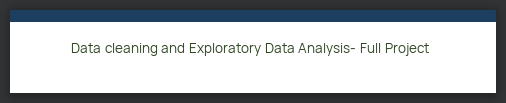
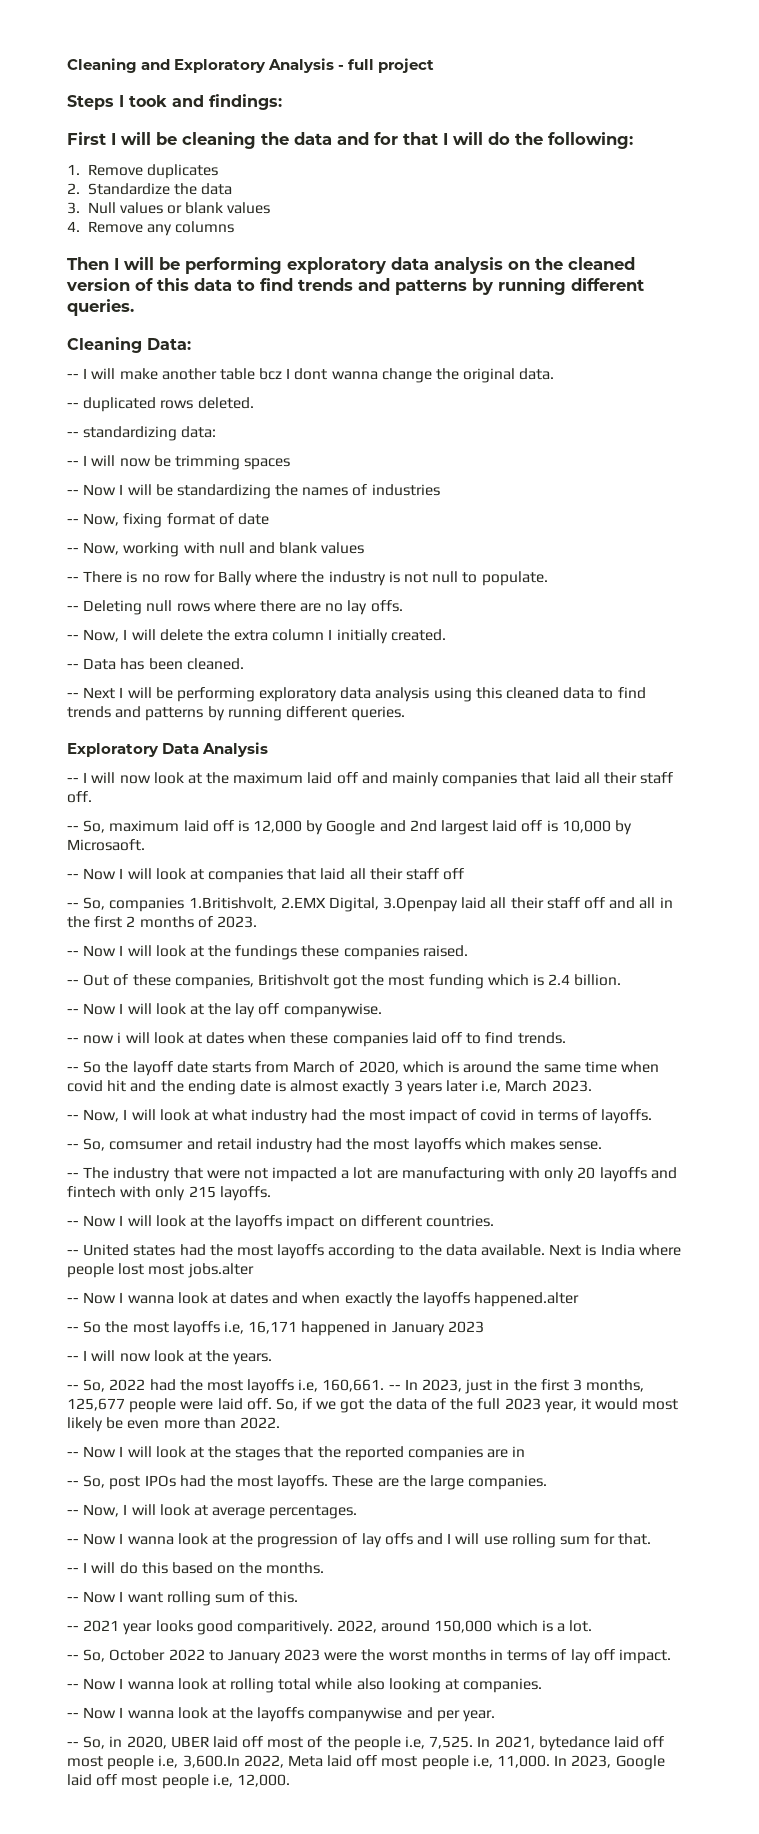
[71,43,429,56] Data cleaning and Exploratory Data Analysis- Full Project -> [67,58,435,73] [67,94,282,110] [67,132,633,149] [67,164,218,179] [67,183,233,195] [67,202,271,214] [67,221,235,236] [67,257,635,274] [66,278,644,295] [67,299,134,316] [67,337,191,353] [67,368,555,383] [67,397,254,412] [67,426,217,441] [67,455,291,470] [67,484,440,499] [67,513,269,528] [67,542,365,557] [67,571,548,586] [67,600,403,615] [67,629,446,644] [67,658,244,670] [67,687,646,702] [67,706,406,721] [67,742,269,757] [67,772,674,787] [67,791,92,803] [67,820,632,835] [67,839,145,851] [67,868,465,883] [67,897,673,912] [67,916,257,928] [67,945,468,960] [67,974,622,989] [67,1003,382,1018] [67,1032,566,1047] [67,1061,659,1076] [67,1080,592,1095] [67,1109,653,1124] [67,1138,603,1153] [67,1167,677,1182] [67,1186,271,1201] [67,1215,495,1230] [67,1244,681,1259] [67,1263,254,1278] [67,1292,580,1307] [67,1321,484,1336] [67,1350,273,1365] [67,1379,645,1394] [67,1398,679,1413] [67,1417,280,1432] [67,1446,526,1461] [67,1475,548,1490] [67,1504,358,1519] [67,1533,652,1548] [67,1562,325,1574] [67,1591,299,1606] [67,1620,593,1635] [67,1649,671,1664] [67,1678,543,1693] [67,1707,496,1722] [67,1736,665,1751] [67,1755,665,1770] [67,1774,290,1789] Cleaning and Exploratory Analysis - full project // Steps I took and findings: // First I will be cleaning the data and for that I will do the following: // 1. Remove duplicates // 2. Standardize the data // 3. Null values or blank values // 4. Remove any columns // Then I will be performing exploratory data analysis on the cleaned version of this data to find trends and patterns by running different queries. // Cleaning Data: // -- I will make another table bcz I dont wanna change the original data. // -- duplicated rows deleted. // -- standardizing data: // -- I will now be trimming spaces // -- Now I will be standardizing the names of industries // -- Now, fixing format of date // -- Now, working with null and blank values // -- There is no row for Bally where the industry is not null to populate. // -- Deleting null rows where there are no lay offs. // -- Now, I will delete the extra column I initially created. // -- Data has been cleaned. // -- Next I will be performing exploratory data analysis using this cleaned data to find trends and patterns by running different queries. // Exploratory Data Analysis // -- I will now look at the maximum laid off and mainly companies that laid all their staff off. // -- So, maximum laid off is 12,000 by Google and 2nd largest laid off is 10,000 by Microsaoft. // -- Now I will look at companies that laid all their staff off // -- So, companies 1.Britishvolt, 2.EMX Digital, 3.Openpay laid all their staff off and all in the first 2 months of 2023. // -- Now I will look at the fundings these companies raised. // -- Out of these companies, Britishvolt got the most funding which is 2.4 billion. // -- Now I will look at the lay off companywise. // -- now i will look at dates when these companies laid off to find trends. // -- So the layoff date starts from March of 2020, which is around the same time when covid hit and the ending date is almost exactly 3 years later i.e, March 2023. // -- Now, I will look at what industry had the most impact of covid in terms of layoffs. // -- So, comsumer and retail industry had the most layoffs which makes sense. // -- The industry that were not impacted a lot are manufacturing with only 20 layoffs and fintech with only 215 layoffs. // -- Now I will look at the layoffs impact on different countries. // -- United states had the most layoffs according to the data available. Next is India where people lost most jobs.alter // -- Now I wanna look at dates and when exactly the layoffs happened.alter // -- So the most layoffs i.e, 16,171 happened in January 2023 // -- I will now look at the years. // -- So, 2022 had the most layoffs i.e, 160,661. -- In 2023, just in the first 3 months, 125,677 people were laid off. So, if we got the data of the full 2023 year, it would most likely be even more than 2022. // -- Now I will look at the stages that the reported companies are in // -- So, post IPOs had the most layoffs. These are the large companies. // -- Now, I will look at average percentages. // -- Now I wanna look at the progression of lay offs and I will use rolling sum for that. // -- I will do this based on the months. // -- Now I want rolling sum of this. // -- 2021 year looks good comparitively. 2022, around 150,000 which is a lot. // -- So, October 2022 to January 2023 were the worst months in terms of lay off impact. // -- Now I wanna look at rolling total while also looking at companies. // -- Now I wanna look at the layoffs companywise and per year. // -- So, in 2020, UBER laid off most of the people i.e, 7,525. In 2021, bytedance laid off most people i.e, 3,600.In 2022, Meta laid off most people i.e, 11,000. In 2023, Google laid off most people i.e, 12,000.

